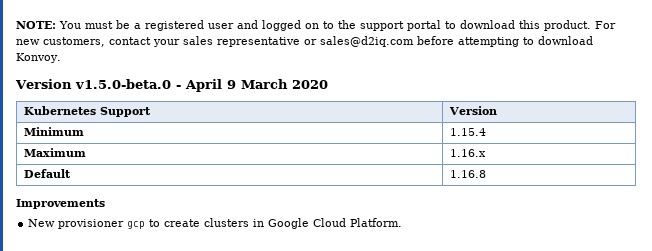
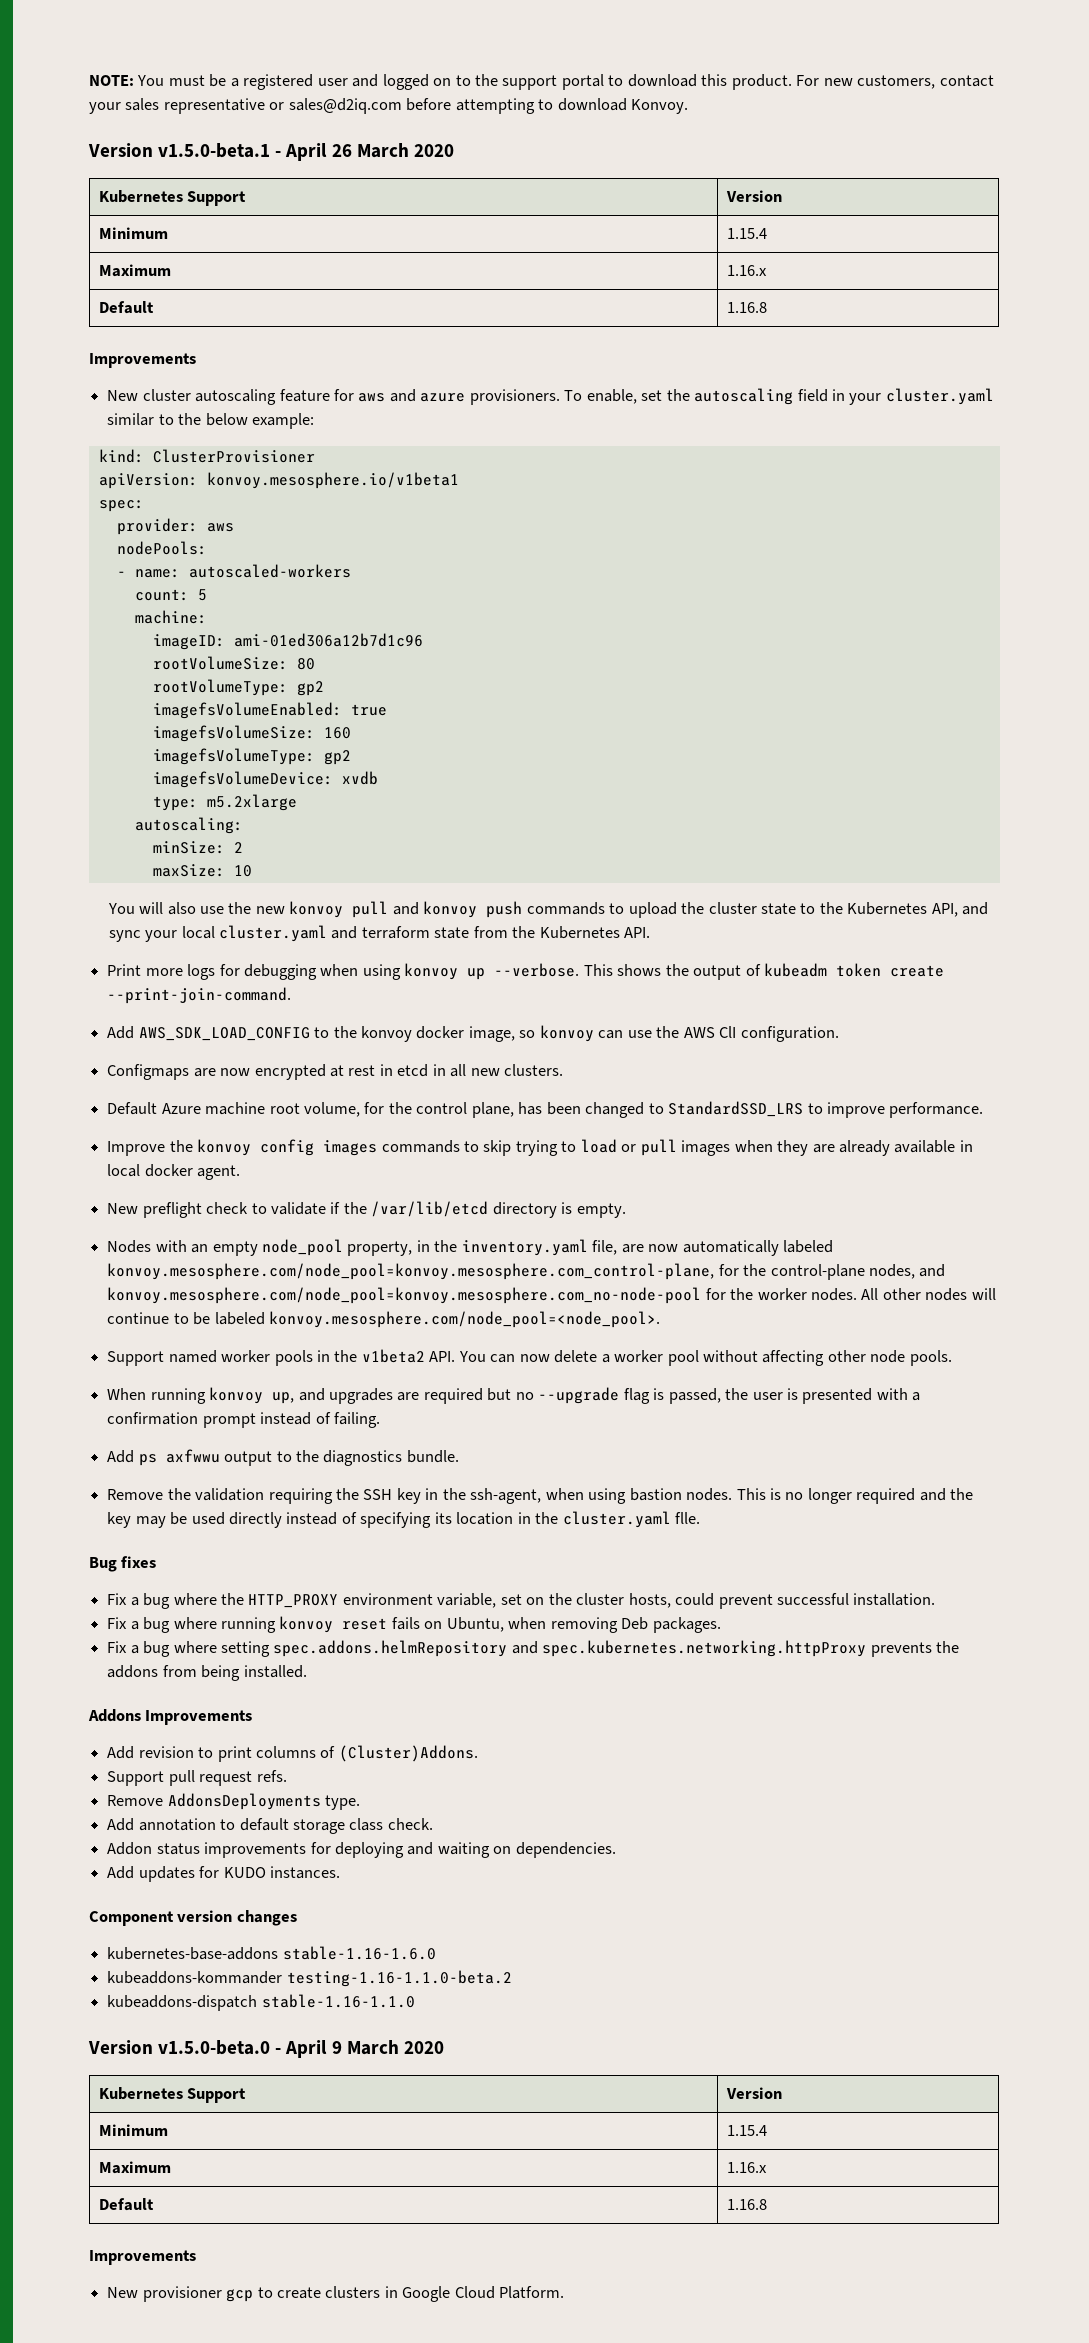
(61, 58) none -> [88,143,454,161] [98,190,247,206] [725,190,782,202] [98,227,168,239] [726,228,767,239] [98,264,171,277] [726,265,767,276] [98,301,154,314] [726,302,767,313] [89,353,196,368] [107,388,994,405] [107,413,314,429] [98,449,315,463] [98,472,459,489] [98,500,144,512] [116,518,234,535] [116,541,207,555] [116,564,351,578] [134,589,207,601] [134,610,207,624] [152,633,423,650] [152,656,315,670] [152,679,324,696] [152,702,387,719] [152,725,351,742] [152,748,351,765] [152,771,378,788] [152,794,297,811] [134,817,243,834] [152,841,243,854] [152,864,252,877] [107,901,989,918] [108,925,651,942] [107,963,945,980] [107,987,292,1004] [107,1025,839,1042] [107,1064,564,1080] [107,1101,984,1118] [107,1139,973,1156] [107,1164,241,1180] [107,1201,626,1218] [107,1239,834,1256] [107,1263,946,1280] [107,1287,996,1304] [107,1311,660,1328] [107,1349,952,1366] [107,1387,921,1404] [107,1412,380,1428] [107,1449,459,1466] [107,1488,974,1504] [107,1511,701,1528] [89,1556,157,1572] [107,1593,936,1609] [107,1616,721,1633] [107,1640,960,1657] [107,1665,307,1681] [88,1709,253,1725] [107,1745,478,1762] [107,1770,287,1786] [107,1793,361,1810] [107,1818,433,1834] [107,1842,616,1858] [107,1866,340,1882] [89,1910,297,1926] [107,1946,436,1960] [107,1970,512,1987] [107,1994,415,2011] // Version v1.5.0-beta.1 - April 26 March 2020 // Kubernetes Support | Version // Minimum | 1.15.4 // Maximum | 1.16.x // Default | 1.16.8 // Improvements // New cluster autoscaling feature for aws and azure provisioners. To enable, set the autoscaling field in your cluster.yaml similar to the below example: // kind: ClusterProvisioner // apiVersion: konvoy.mesosphere.io/v1beta1 // spec: // provider: aws // nodePools: // - name: autoscaled-workers // count: 5 // machine: // imageID: ami-01ed306a12b7d1c96 // rootVolumeSize: 80 // rootVolumeType: gp2 // imagefsVolumeEnabled: true // imagefsVolumeSize: 160 // imagefsVolumeType: gp2 // imagefsVolumeDevice: xvdb // type: m5.2xlarge // autoscaling: // minSize: 2 // maxSize: 10 // You will also use the new konvoy pull and konvoy push commands to upload the cluster state to the Kubernetes API, and sync your local cluster.yaml and terraform state from the Kubernetes API. // Print more logs for debugging when using konvoy up --verbose. This shows the output of kubeadm token create --print-join-command. // Add AWS_SDK_LOAD_CONFIG to the konvoy docker image, so konvoy can use the AWS ClI configuration. // Configmaps are now encrypted at rest in etcd in all new clusters. // Default Azure machine root volume, for the control plane, has been changed to StandardSSD_LRS to improve performance. // Improve the konvoy config images commands to skip trying to load or pull images when they are already available in local docker agent. // New preflight check to validate if the /var/lib/etcd directory is empty. // Nodes with an empty node_pool property, in the inventory.yaml file, are now automatically labeled konvoy.mesosphere.com/node_pool=konvoy.mesosphere.com_control-plane, for the control-plane nodes, and konvoy.mesosphere.com/node_pool=konvoy.mesosphere.com_no-node-pool for the worker nodes. All other nodes will continue to be labeled konvoy.mesosphere.com/node_pool=<node_pool>. // Support named worker pools in the v1beta2 API. You can now delete a worker pool without affecting other node pools. // When running konvoy up, and upgrades are required but no --upgrade flag is passed, the user is presented with a confirmation prompt instead of failing. // Add ps axfwwu output to the diagnostics bundle. // Remove the validation requiring the SSH key in the ssh-agent, when using bastion nodes. This is no longer required and the key may be used directly instead of specifying its location in the cluster.yaml flle. // Bug fixes // Fix a bug where the HTTP_PROXY environment variable, set on the cluster hosts, could prevent successful installation. // Fix a bug where running konvoy reset fails on Ubuntu, when removing Deb packages. // Fix a bug where setting spec.addons.helmRepository and spec.kubernetes.networking.httpProxy prevents the addons from being installed. // Addons Improvements // Add revision to print columns of (Cluster)Addons. // Support pull request refs. // Remove AddonsDeployments type. // Add annotation to default storage class check. // Addon status improvements for deploying and waiting on dependencies. // Add updates for KUDO instances. // Component version changes // kubernetes-base-addons stable-1.16-1.6.0 // kubeaddons-kommander testing-1.16-1.1.0-beta.2 // kubeaddons-dispatch stable-1.16-1.1.0

